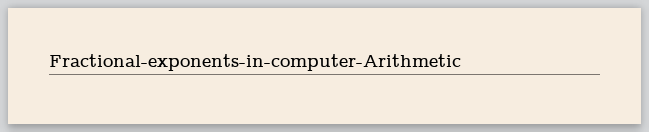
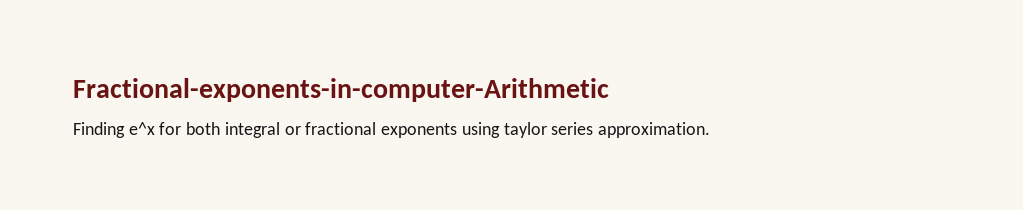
(461, 62) none -> [73,122,710,138] // Finding e^x for both integral or fractional exponents using taylor series approximation.

